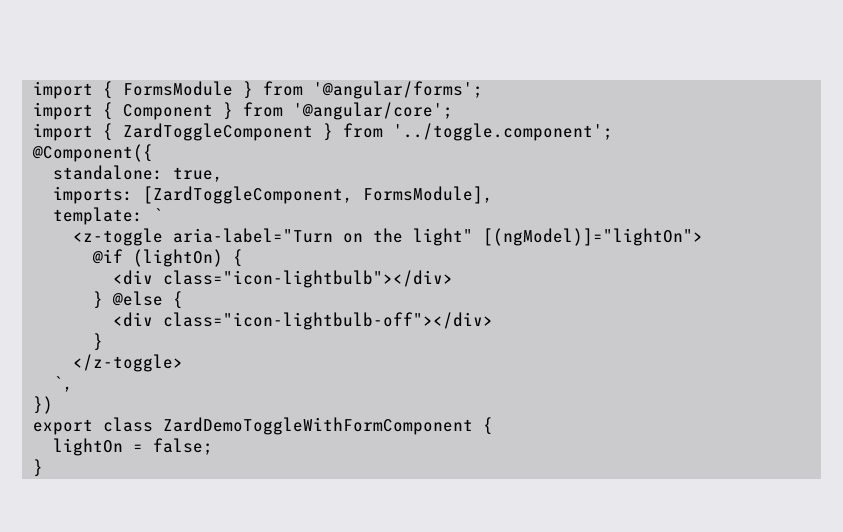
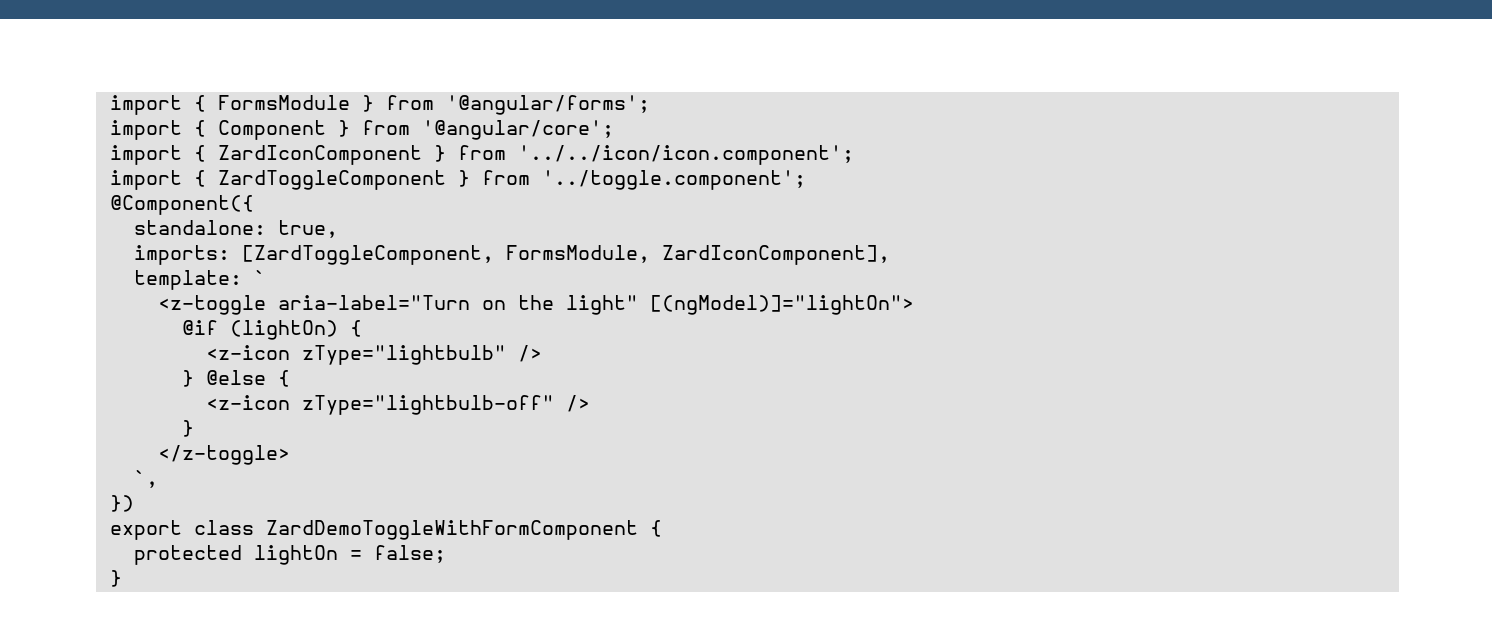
(454, 111) none -> [109,145,854,165] // import { ZardIconComponent } from '../../icon/icon.component';
[363,186,494,204] FormsModule], -> [505,245,890,265] FormsModule, ZardIconComponent],
[113,270,454,288] <div class="icon-lightbulb"></div> -> [205,345,542,365] <z-icon zType="lightbulb" />
[113,312,494,330] <div class="icon-lightbulb-off"></div> -> [205,395,590,415] <z-icon zType="lightbulb-off" />
(494, 426) none -> [133,545,242,565] protected

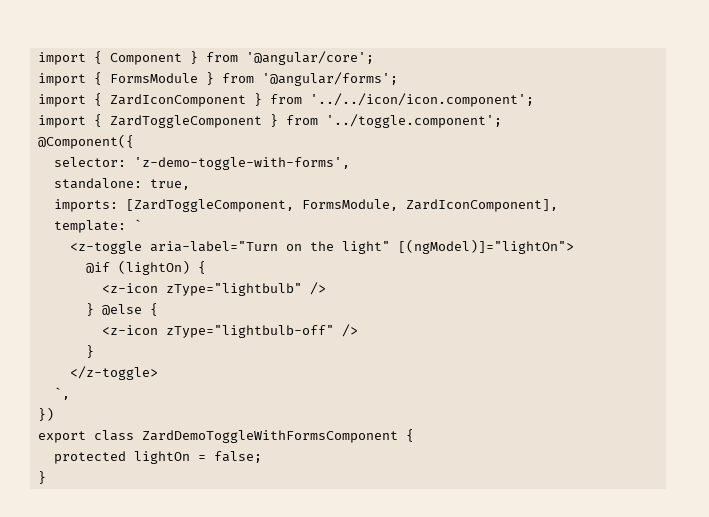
[109,95,650,115] [109,120,614,140] import { FormsModule } from '@angular/forms'; // import { Component } from '@angular/core'; -> [37,51,374,65] [37,72,398,86] import { Component } from '@angular/core'; // import { FormsModule } from '@angular/forms';
(254, 205) none -> [53,157,350,170] // selector: 'z-demo-toggle-with-forms',
[265,520,638,540] ZardDemoToggleWithFormComponent -> [141,430,398,443] ZardDemoToggleWithFormsComponent

